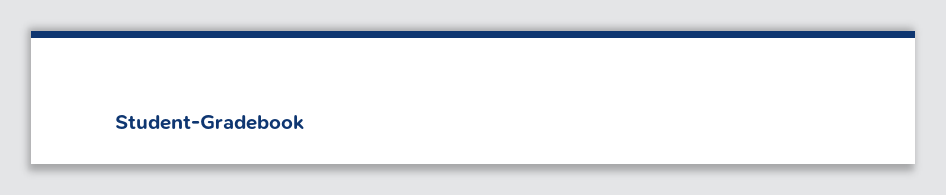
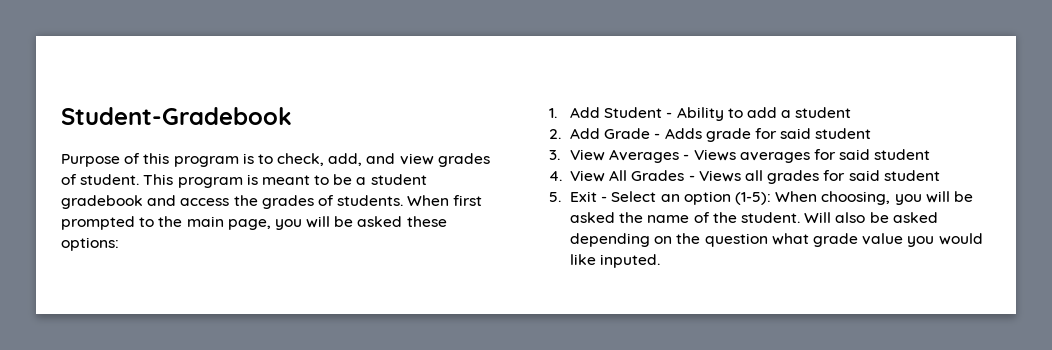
(304, 122) none -> [61,153,490,167] [61,174,427,188] [61,195,483,209] [61,216,447,230] [61,237,119,251] [549,107,852,121] [549,128,872,142] [549,149,931,163] [549,170,940,184] [549,191,973,205] [570,212,938,223] [570,233,983,247] [570,254,661,268] // Purpose of this program is to check, add, and view grades of student. This program is meant to be a student gradebook and access the grades of students. When first prompted to the main page, you will be asked these options: // 1. Add Student - Ability to add a student // 2. Add Grade - Adds grade for said student // 3. View Averages - Views averages for said student // 4. View All Grades - Views all grades for said student // 5. Exit - Select an option (1-5): When choosing, you will be asked the name of the student. Will also be asked depending on the question what grade value you would like inputed.

